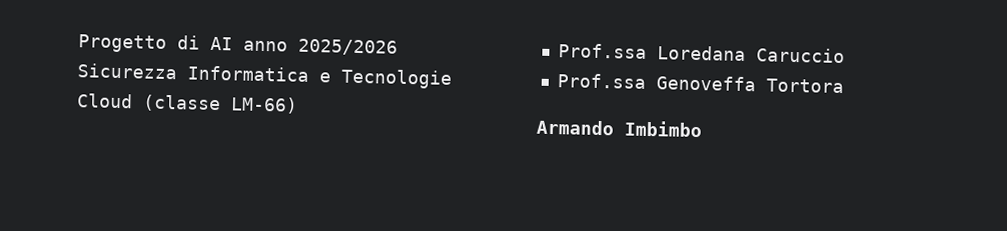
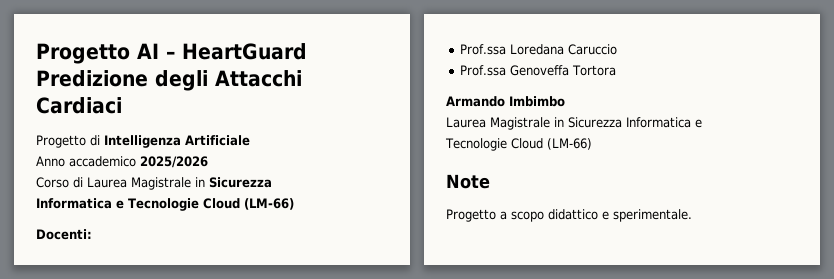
[78,34,398,56] [77,63,452,89] [77,93,298,114] Progetto di AI anno 2025/2026 Sicurezza Informatica e Tecnologie Cloud (classe LM-66) -> [36,43,307,64] [36,70,302,91] [36,97,122,114] [36,135,250,148] [36,156,208,168] [36,177,272,190] [36,198,294,211] [36,229,92,240] Progetto AI – HeartGuard Predizione degli Attacchi Cardiaci // Progetto di Intelligenza Artificiale // Anno accademico 2025/2026 // Corso di Laurea Magistrale in Sicurezza Informatica e Tecnologie Cloud (LM-66) // Docenti:
(702, 129) none -> [446,117,702,130] [445,138,592,151] [446,174,490,189] [446,209,692,222] // Laurea Magistrale in Sicurezza Informatica e Tecnologie Cloud (LM-66) // Note // Progetto a scopo didattico e sperimentale.

